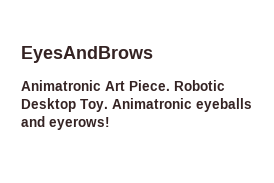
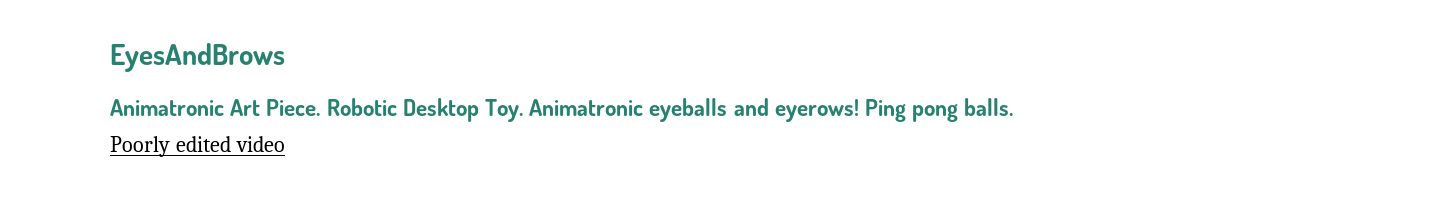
(110, 123) none -> [865,98,1014,122] [110,136,285,157] Ping pong balls. // Poorly edited video

